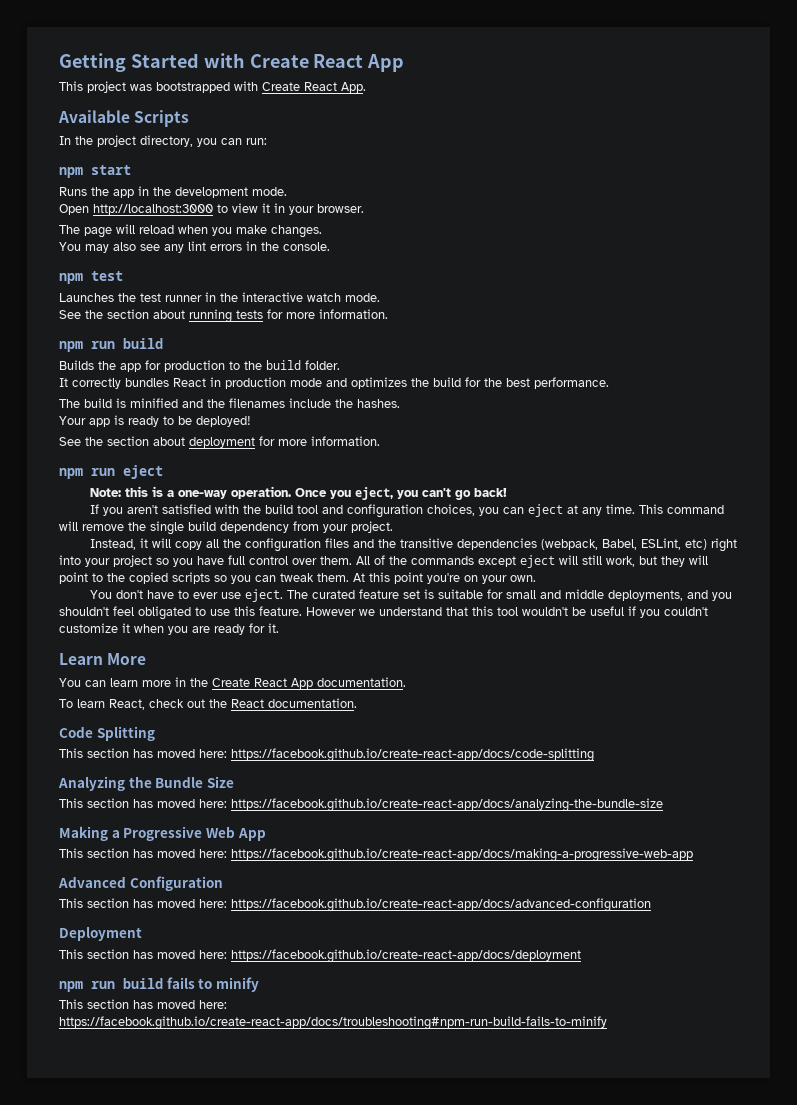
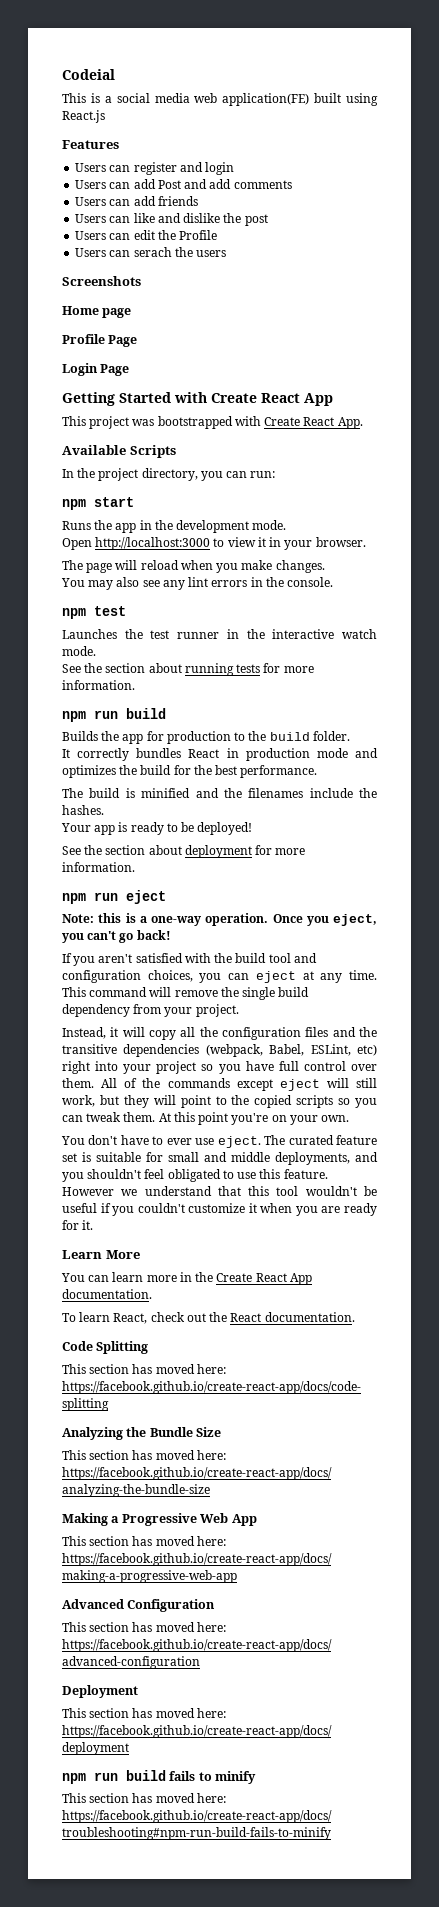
(59, 62) none -> [62,69,115,80] [62,93,378,106] [62,110,105,123] [62,140,119,149] [75,162,235,175] [75,179,292,189] [75,196,198,206] [75,213,268,226] [75,230,218,240] [75,247,227,257] [62,276,141,286] [62,306,132,318] [62,334,138,347] [62,363,130,376] Codeial // This is a social media web application(FE) built using React.js // Features // Users can register and login // Users can add Post and add comments // Users can add friends // Users can like and dislike the post // Users can edit the Profile // Users can serach the users // Screenshots // Home page // Profile Page // Login Page //

